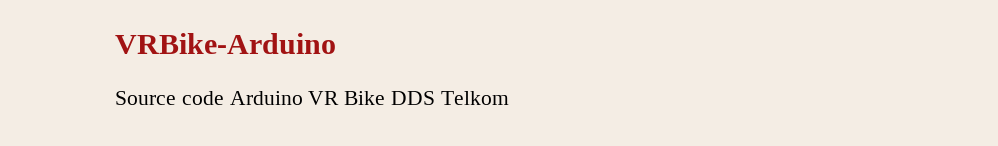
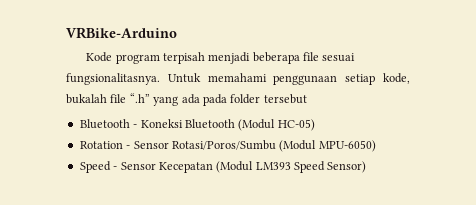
[115,91,509,105] Source code Arduino VR Bike DDS Telkom -> [86,52,356,64] [66,73,411,85] [66,93,307,106] [79,119,315,131] [79,140,376,152] [79,161,367,173] Kode program terpisah menjadi beberapa file sesuai fungsionalitasnya. Untuk memahami penggunaan setiap kode, bukalah file “.h” yang ada pada folder tersebut // Bluetooth - Koneksi Bluetooth (Modul HC-05) // Rotation - Sensor Rotasi/Poros/Sumbu (Modul MPU-6050) // Speed - Sensor Kecepatan (Modul LM393 Speed Sensor)

